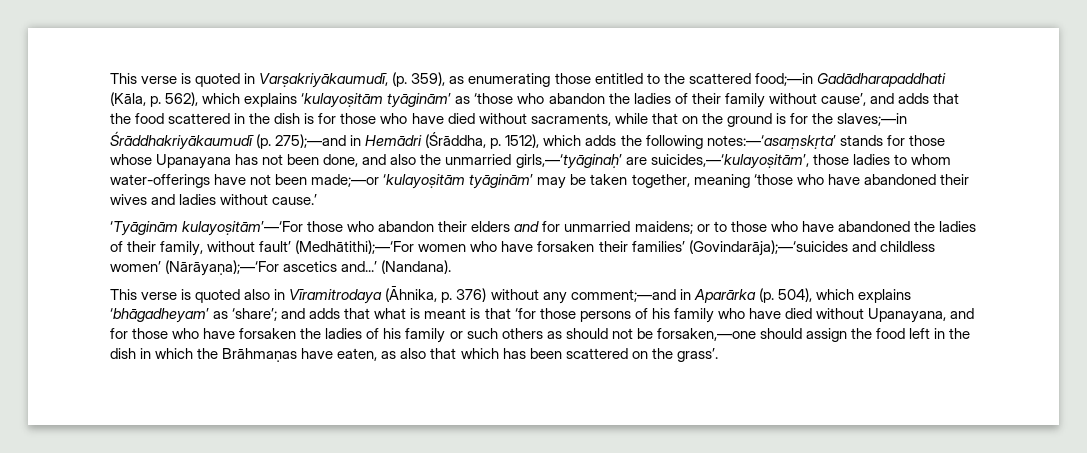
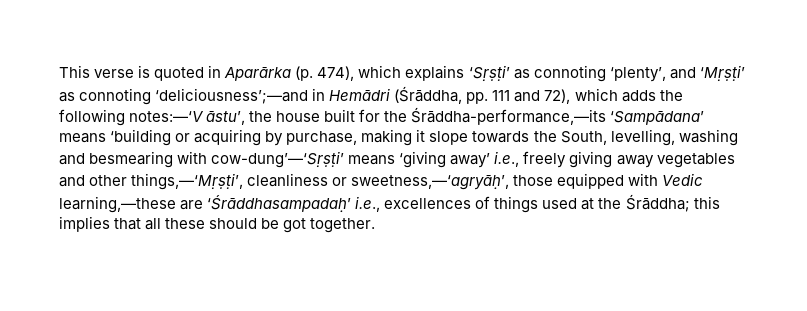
[259,72,946,88] [110,92,959,108] [110,113,908,127] [110,131,945,150] [110,154,951,169] [110,174,969,189] [110,194,318,205] [110,221,976,236] [110,240,935,256] [110,260,452,276] [110,286,911,304] [110,308,975,323] [110,328,971,343] [110,348,718,362] Varṣakriyākaumudī, (p. 359), as enumerating those entitled to the scattered food;—in Gadādharapaddhati (Kāla, p. 562), which explains ‘kulayoṣitām tyāginām’ as ‘those who abandon the ladies of their family without cause’, and adds that the food scattered in the dish is for those who have died without sacraments, while that on the ground is for the slaves;—in Śrāddhakriyākaumudī (p. 275);—and in Hemādri (Śrāddha, p. 1512), which adds the following notes:—‘asaṃskṛta’ stands for those whose Upanayana has not been done, and also the unmarried girls,—‘tyāginaḥ’ are suicides,—‘kulayoṣitām’, those ladies to whom water-offerings have not been made;—or ‘kulayoṣitām tyāginām’ may be taken together, meaning ‘those who have abandoned their wives and ladies without cause.’ // ‘Tyāginām kulayoṣitām’—‘For those who abandon their elders and for unmarried maidens; or to those who have abandoned the ladies of their family, without fault’ (Medhātithi);—‘For women who have forsaken their families’ (Govindarāja);—‘suicides and childless women’ (Nārāyaṇa);—‘For ascetics and...’ (Nandana). // This verse is quoted also in Vīramitrodaya (Āhnika, p. 376) without any comment;—and in Aparārka (p. 504), which explains ‘bhāgadheyam’ as ‘share’; and adds that what is meant is that ‘for those persons of his family who have died without Upanayana, and for those who have forsaken the ladies of his family or such others as should not be forsaken,—one should assign the food left in the dish in which the Brāhmaṇas have eaten, as also that which has been scattered on the grass’. -> [224,65,745,82] [59,86,683,105] [59,107,705,126] [59,129,738,146] [59,151,735,168] [59,173,704,190] [59,194,720,213] [59,216,376,233] Aparārka (p. 474), which explains ‘Sṛṣṭi’ as connoting ‘plenty’, and ‘Mṛṣṭi’ as connoting ‘deliciousness’;—and in Hemādri (Śrāddha, pp. 111 and 72), which adds the following notes:—‘V āstu’, the house built for the Śrāddha-performance,—its ‘Sampādana’ means ‘building or acquiring by purchase, making it slope towards the South, levelling, washing and besmearing with cow-dung’—‘Sṛṣṭi’ means ‘giving away’ i.e., freely giving away vegetables and other things,—‘Mṛṣṭi’, cleanliness or sweetness,—‘agryāḥ’, those equipped with Vedic learning,—these are ‘Śrāddhasampadaḥ’ i.e., excellences of things used at the Śrāddha; this implies that all these should be got together.

